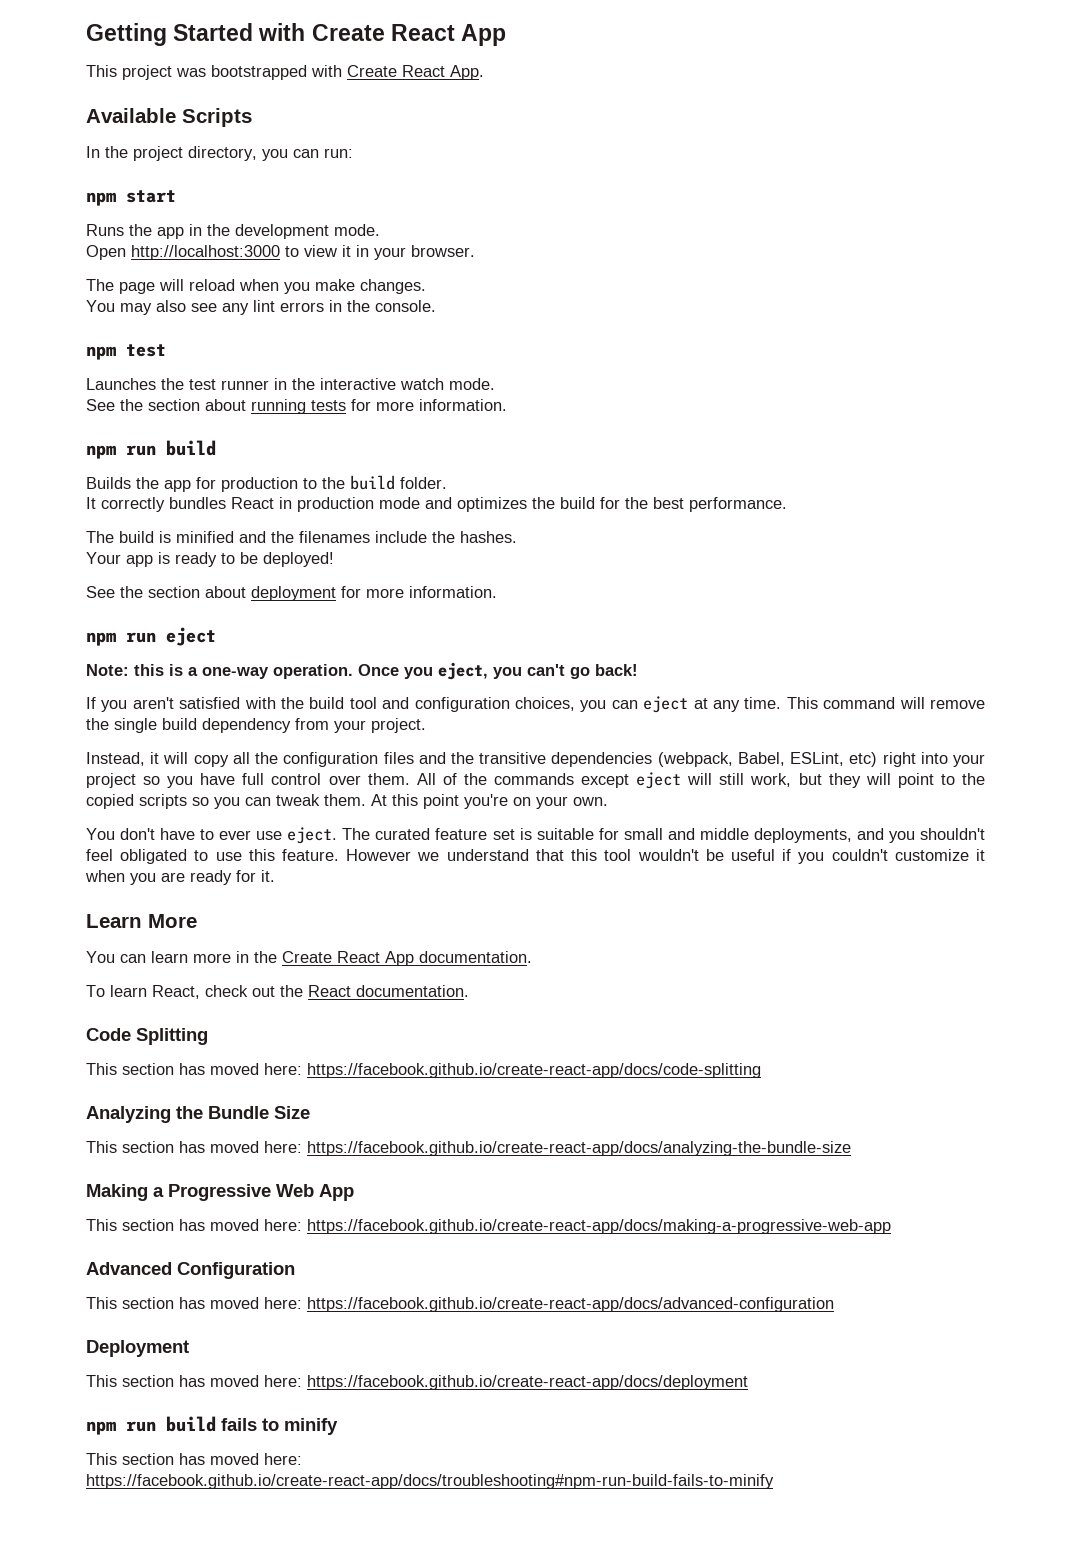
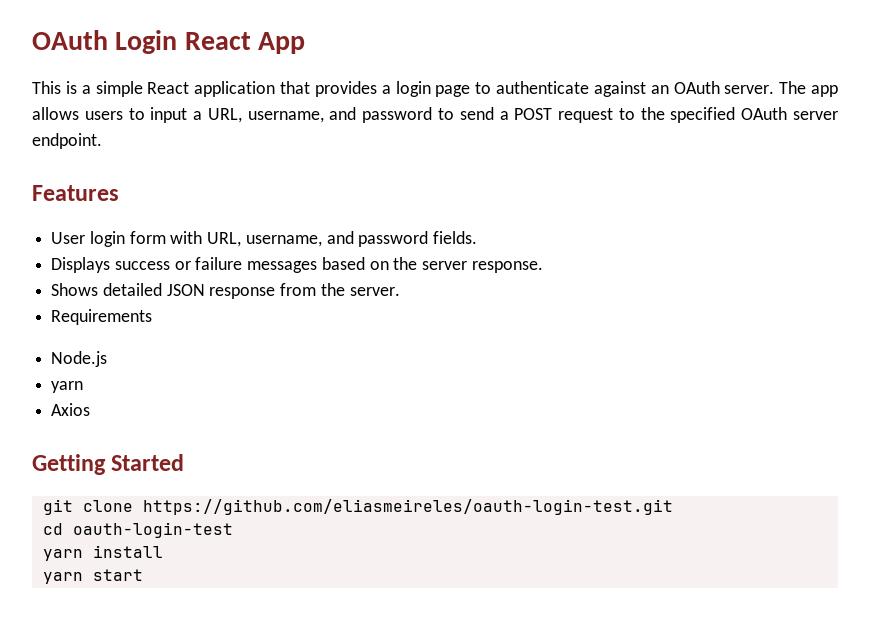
[86,23,385,46] Getting Started with Create -> [32,30,178,54] OAuth Login
[122,65,484,80] [86,108,252,127] [86,146,353,161] [86,190,176,206] [86,224,380,239] [86,245,475,260] [86,279,426,294] [86,300,436,315] [86,344,166,360] [86,378,495,390] [86,399,507,414] [86,440,216,459] [86,475,447,492] [86,497,787,512] [86,531,517,543] [86,552,334,567] [86,586,497,601] [86,627,216,646] [86,662,638,680] [86,696,985,713] [86,718,426,733] [86,752,985,767] [86,772,986,789] [86,794,608,809] [86,827,985,844] [86,849,986,864] [85,870,275,885] [86,914,197,928] [86,951,532,966] [86,985,469,999] [86,1028,208,1045] [86,1063,761,1078] [86,1106,310,1123] [86,1141,851,1156] [86,1184,354,1201] [86,1219,891,1234] [86,1262,295,1279] [86,1297,834,1312] [86,1340,189,1357] [86,1375,748,1390] [86,1416,338,1435] [86,1453,302,1465] [86,1474,774,1489] project was bootstrapped with Create React App. // Available Scripts // In the project directory, you can run: // npm start // Runs the app in the development mode. // Open http://localhost:3000 to view it in your browser. // The page will reload when you make changes. // You may also see any lint errors in the console. // npm test // Launches the test runner in the interactive watch mode. // See the section about running tests for more information. // npm run build // Builds the app for production to the build folder. // It correctly bundles React in production mode and optimizes the build for the best performance. // The build is minified and the filenames include the hashes. // Your app is ready to be deployed! // See the section about deployment for more information. // npm run eject // Note: this is a one-way operation. Once you eject, you can't go back! // If you aren't satisfied with the build tool and configuration choices, you can eject at any time. This command will remove the single build dependency from your project. // Instead, it will copy all the configuration files and the transitive dependencies (webpack, Babel, ESLint, etc) right into your project so you have full control over them. All of the commands except eject will still work, but they will point to the copied scripts so you can tweak them. At this point you're on your own. // You don't have to ever use eject. The curated feature set is suitable for small and middle deployments, and you shouldn't feel obligated to use this feature. However we understand that this tool wouldn't be useful if you couldn't customize it when you are ready for it. // Learn More // You can learn more in the Create React App documentation. // To learn React, check out the React documentation. // Code Splitting // This section has moved here: https://facebook.github.io/create-react-app/docs/code-splitting // Analyzing the Bundle Size // This section has moved here: https://facebook.github.io/create-react-app/docs/analyzing-the-bundle-size // Making a Progressive Web App // This section has moved here: https://facebook.github.io/create-react-app/docs/making-a-progressive-web-app // Advanced Configuration // This section has moved here: https://facebook.github.io/create-react-app/docs/advanced-configuration // Deployment // This section has moved here: https://facebook.github.io/create-react-app/docs/deployment // npm run build fails to minify // This section has moved here: https://facebook.github.io/create-react-app/docs/troubleshooting#npm-run-build-fails-to-minify -> [65,81,839,97] [32,107,839,123] [32,133,102,149] [32,185,119,201] [51,231,478,247] [51,257,543,273] [51,283,400,299] [51,309,153,325] [51,351,108,367] [51,381,84,393] [51,403,91,416] [32,454,185,475] [42,499,673,515] [42,522,233,538] [42,545,163,561] [42,569,143,584] is a simple React application that provides a login page to authenticate against an OAuth server. The app allows users to input a URL, username, and password to send a POST request to the specified OAuth server endpoint. // Features // User login form with URL, username, and password fields. // Displays success or failure messages based on the server response. // Shows detailed JSON response from the server. // Requirements // Node.js // yarn // Axios // Getting Started // git clone https://github.com/eliasmeireles/oauth-login-test.git // cd oauth-login-test // yarn install // yarn start

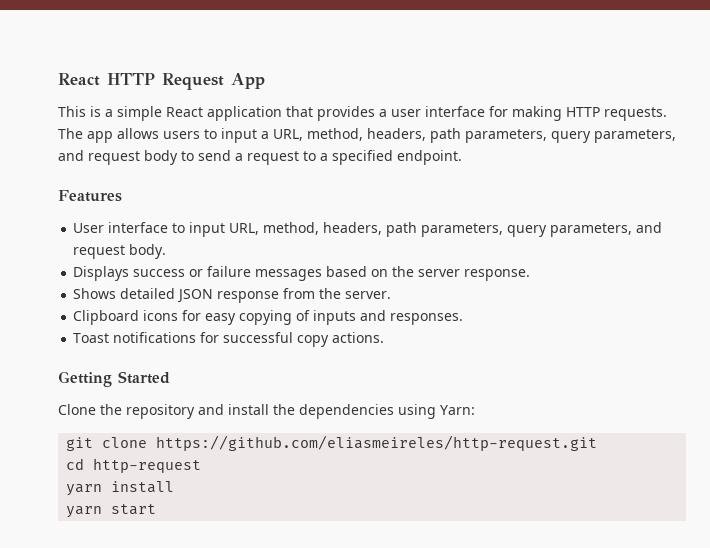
[32,30,251,54] OAuth Login React -> [58,73,224,90] React HTTP Request
[395,81,775,97] login page to authenticate against an OAuth server. -> [391,106,667,121] user interface for making HTTP requests.
[247,107,433,123] username, and password -> [307,128,676,143] [58,150,178,165] method, headers, path parameters, query parameters, and request body
[514,108,553,120] POST -> (243, 157) none
[640,107,839,123] the specified OAuth server -> [320,150,393,165] a specified
[89,231,478,247] login form with URL, username, and password fields. -> [108,222,663,237] [73,244,167,259] interface to input URL, method, headers, path parameters, query parameters, and request body.
[51,309,153,325] [51,351,108,367] [51,381,84,393] [51,403,91,416] [32,454,185,475] Requirements // Node.js // yarn // Axios // Getting Started -> [73,310,464,325] [73,332,385,347] [58,371,170,387] [58,404,475,419] Clipboard icons for easy copying of inputs and responses. // Toast notifications for successful copy actions. // Getting Started // Clone the repository and install the dependencies using Yarn:
[142,499,673,515] https://github.com/eliasmeireles/oauth-login-test.git -> [156,435,598,451] https://github.com/eliasmeireles/http-request.git
[72,522,233,538] oauth-login-test -> [93,458,202,473] http-request

